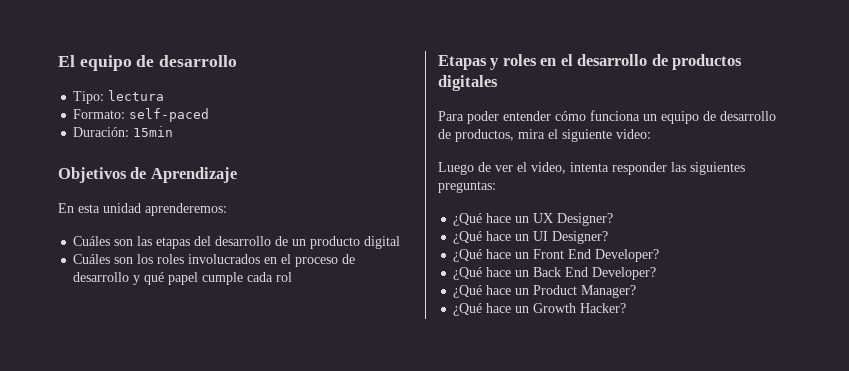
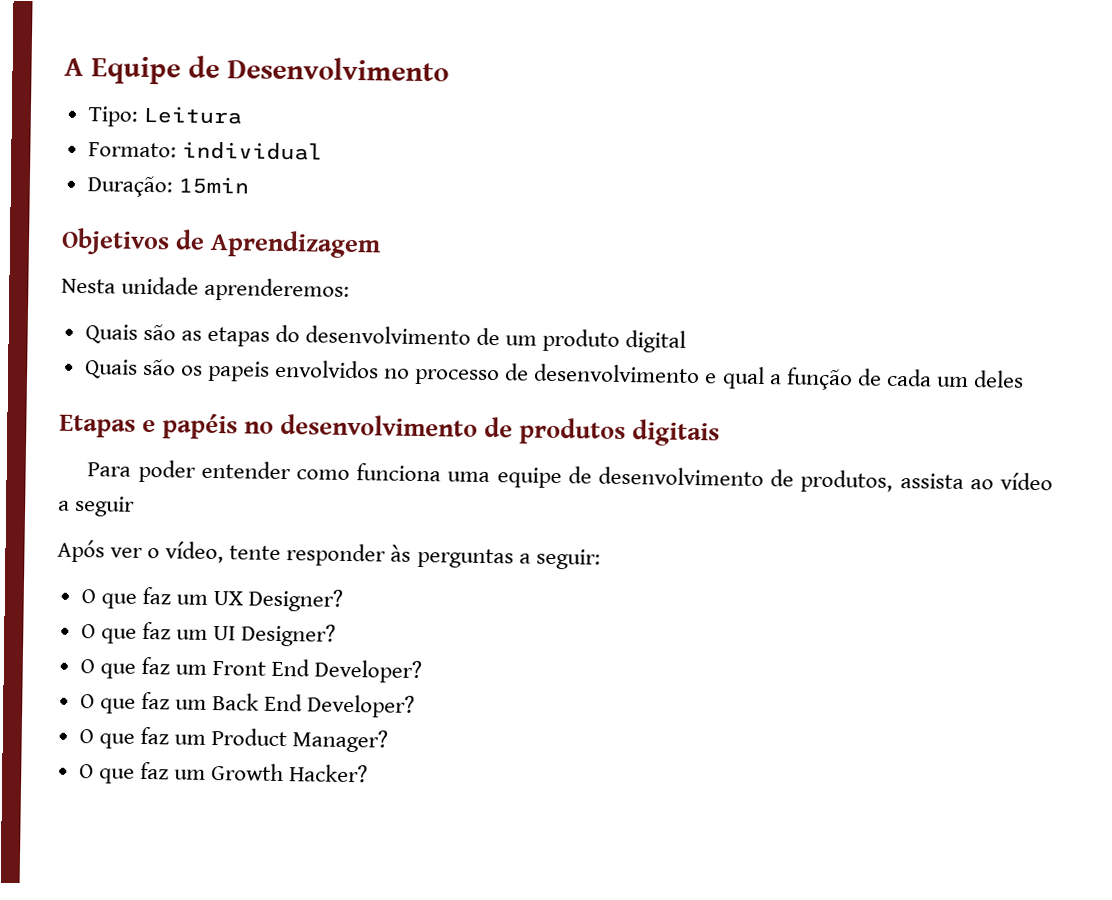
[58,55,238,71] El equipo de desarrollo -> [64,55,449,85] A Equipe de Desenvolvimento
[108,90,165,101] lectura -> [142,105,242,125] Leitura
[129,108,210,122] [73,127,130,137] self-paced // Duración: -> [181,141,323,161] [86,175,173,198] individual // Duração:
[150,167,237,183] [58,203,227,216] [73,236,401,249] [73,254,356,267] [73,272,293,285] [438,54,743,70] [438,75,498,91] [438,110,776,124] [438,129,651,142] [438,162,745,175] [438,181,496,193] [453,213,614,226] [453,231,609,244] [453,249,530,262] Aprendizaje // En esta unidad aprenderemos: // Cuáles son las etapas del desarrollo de un producto digital // Cuáles son los roles involucrados en el proceso de desarrollo y qué papel cumple cada rol // Etapas y roles en el desarrollo de productos digitales // Para poder entender cómo funciona un equipo de desarrollo de productos, mira el siguiente video: // Luego de ver el video, intenta responder las siguientes preguntas: // ¿Qué hace un UX Designer? // ¿Qué hace un UI Designer? // ¿Qué hace un -> [210,229,383,259] [61,276,351,302] [84,323,687,353] [84,358,1024,391] [59,413,721,447] [87,459,1053,493] [58,495,136,517] [57,539,601,570] [80,586,344,612] [80,621,337,647] [79,656,207,679] Aprendizagem // Nesta unidade aprenderemos: // Quais são as etapas do desenvolvimento de um produto digital // Quais são os papeis envolvidos no processo de desenvolvimento e qual a função de cada um deles // Etapas e papéis no desenvolvimento de produtos digitais // Para poder entender como funciona uma equipe de desenvolvimento de produtos, assista ao vídeo a seguir // Após ver o vídeo, tente responder às perguntas a seguir: // O que faz um UX Designer? // O que faz um UI Designer? // O que faz um
[453,267,530,280] ¿Qué hace un -> [79,691,207,714] O que faz um
[453,285,637,298] [453,303,530,316] ¿Qué hace un Product Manager? // ¿Qué hace un -> [78,726,389,753] [78,761,206,784] O que faz um Product Manager? // O que faz um

